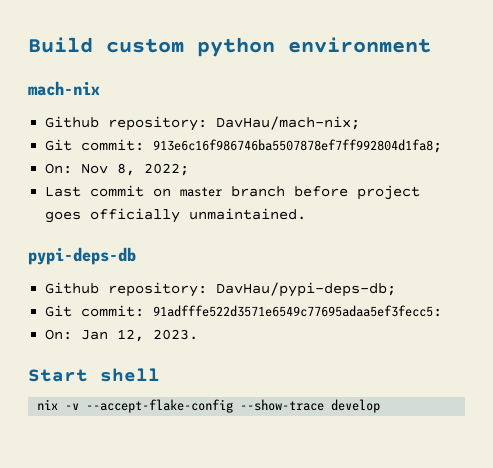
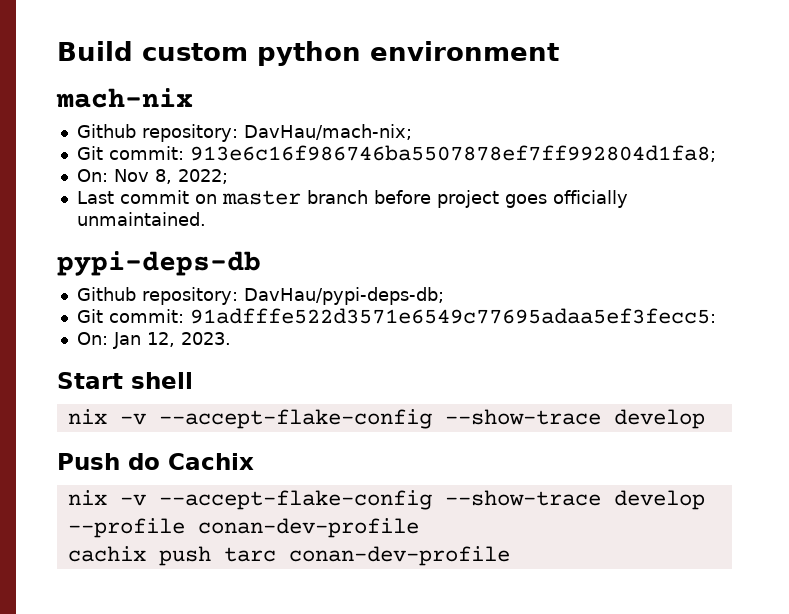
(381, 406) none -> [57,453,254,470] [67,490,705,510] [67,518,419,538] [67,546,510,566] // Push do Cachix // nix -v --accept-flake-config --show-trace develop --profile conan-dev-profile // cachix push tarc conan-dev-profile

